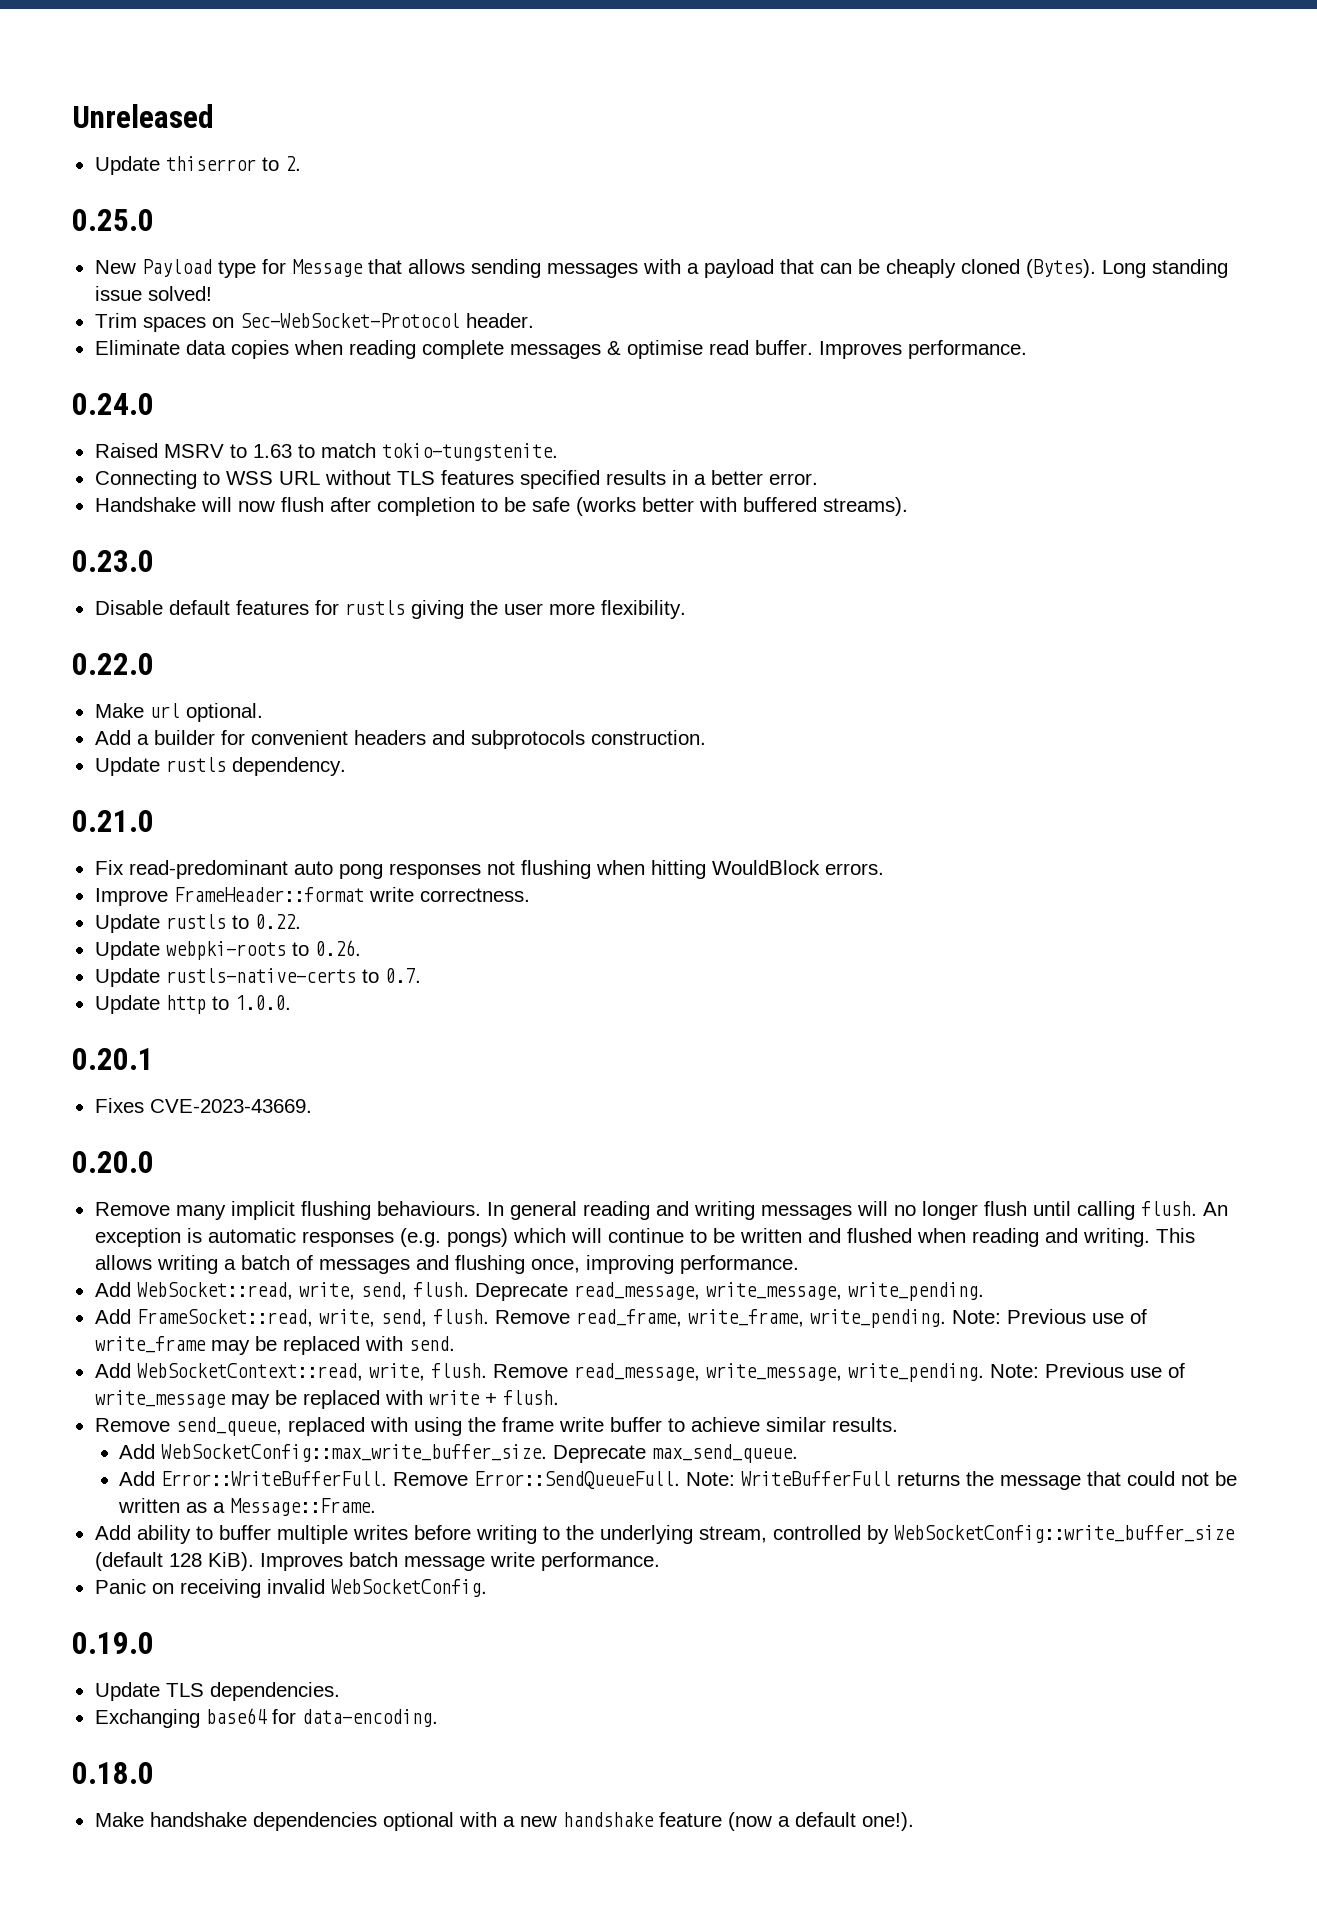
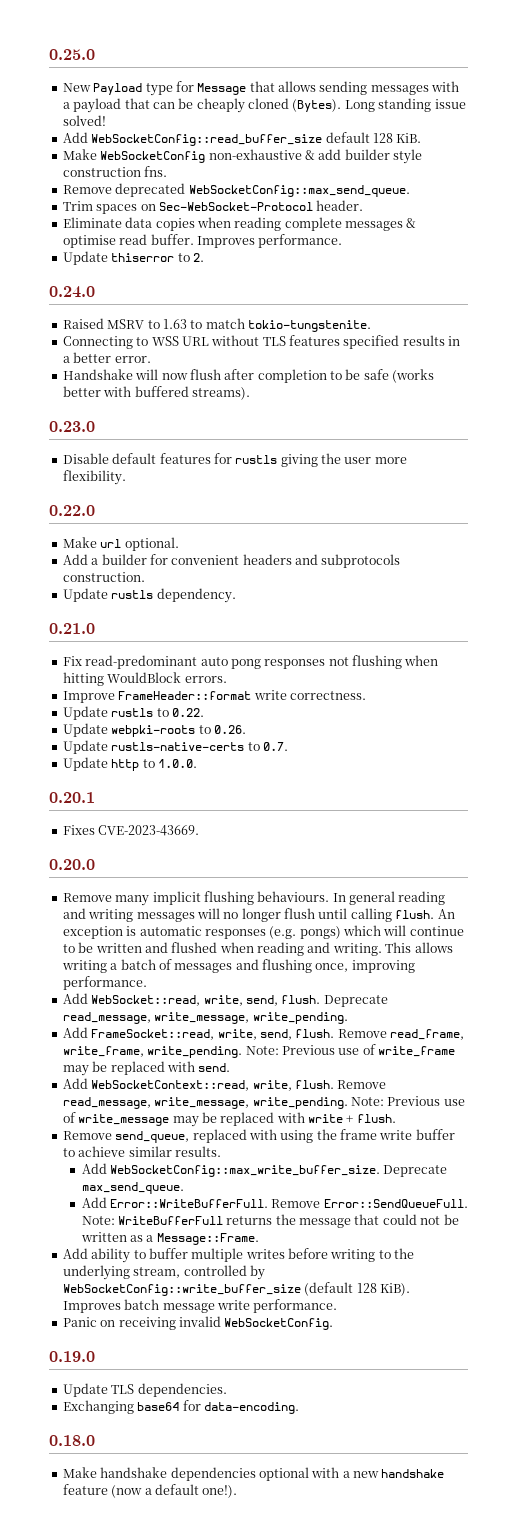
[72,104,214,128] [94,156,301,175] Unreleased // Update thiserror to 2. // -> (49, 54) none
(212, 293) none -> [62,132,422,146] [62,149,422,164] [62,166,168,177] [62,183,410,197] // Add WebSocketConfig::read_buffer_size default 128 KiB. // Make WebSocketConfig non-exhaustive & add builder style construction fns. // Remove deprecated WebSocketConfig::max_send_queue.
(1027, 349) none -> [62,251,204,265] // Update thiserror to 2.

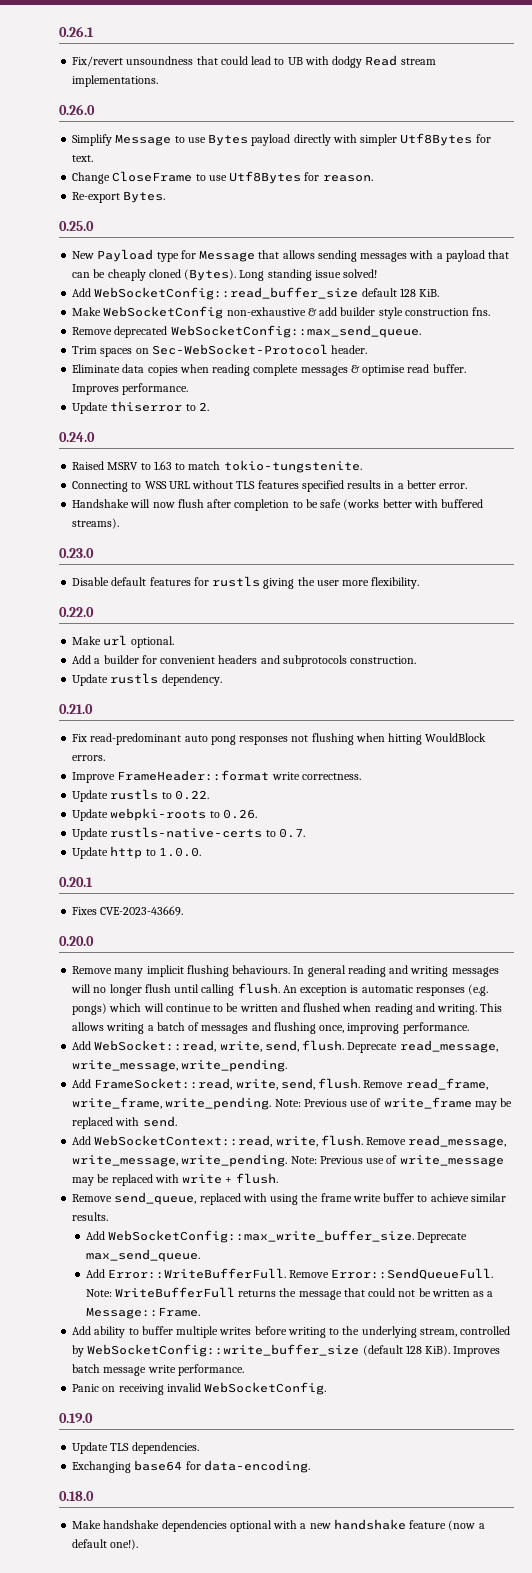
(49, 54) none -> [59,26,94,37] [72,55,436,68] [72,75,159,87] [59,104,95,115] [72,133,491,146] [72,155,94,162] [72,171,373,184] [72,191,166,203] 0.26.1 // Fix/revert unsoundness that could lead to UB with dodgy Read stream implementations. // 0.26.0 // Simplify Message to use Bytes payload directly with simpler Utf8Bytes for text. // Change CloseFrame to use Utf8Bytes for reason. // Re-export Bytes. //

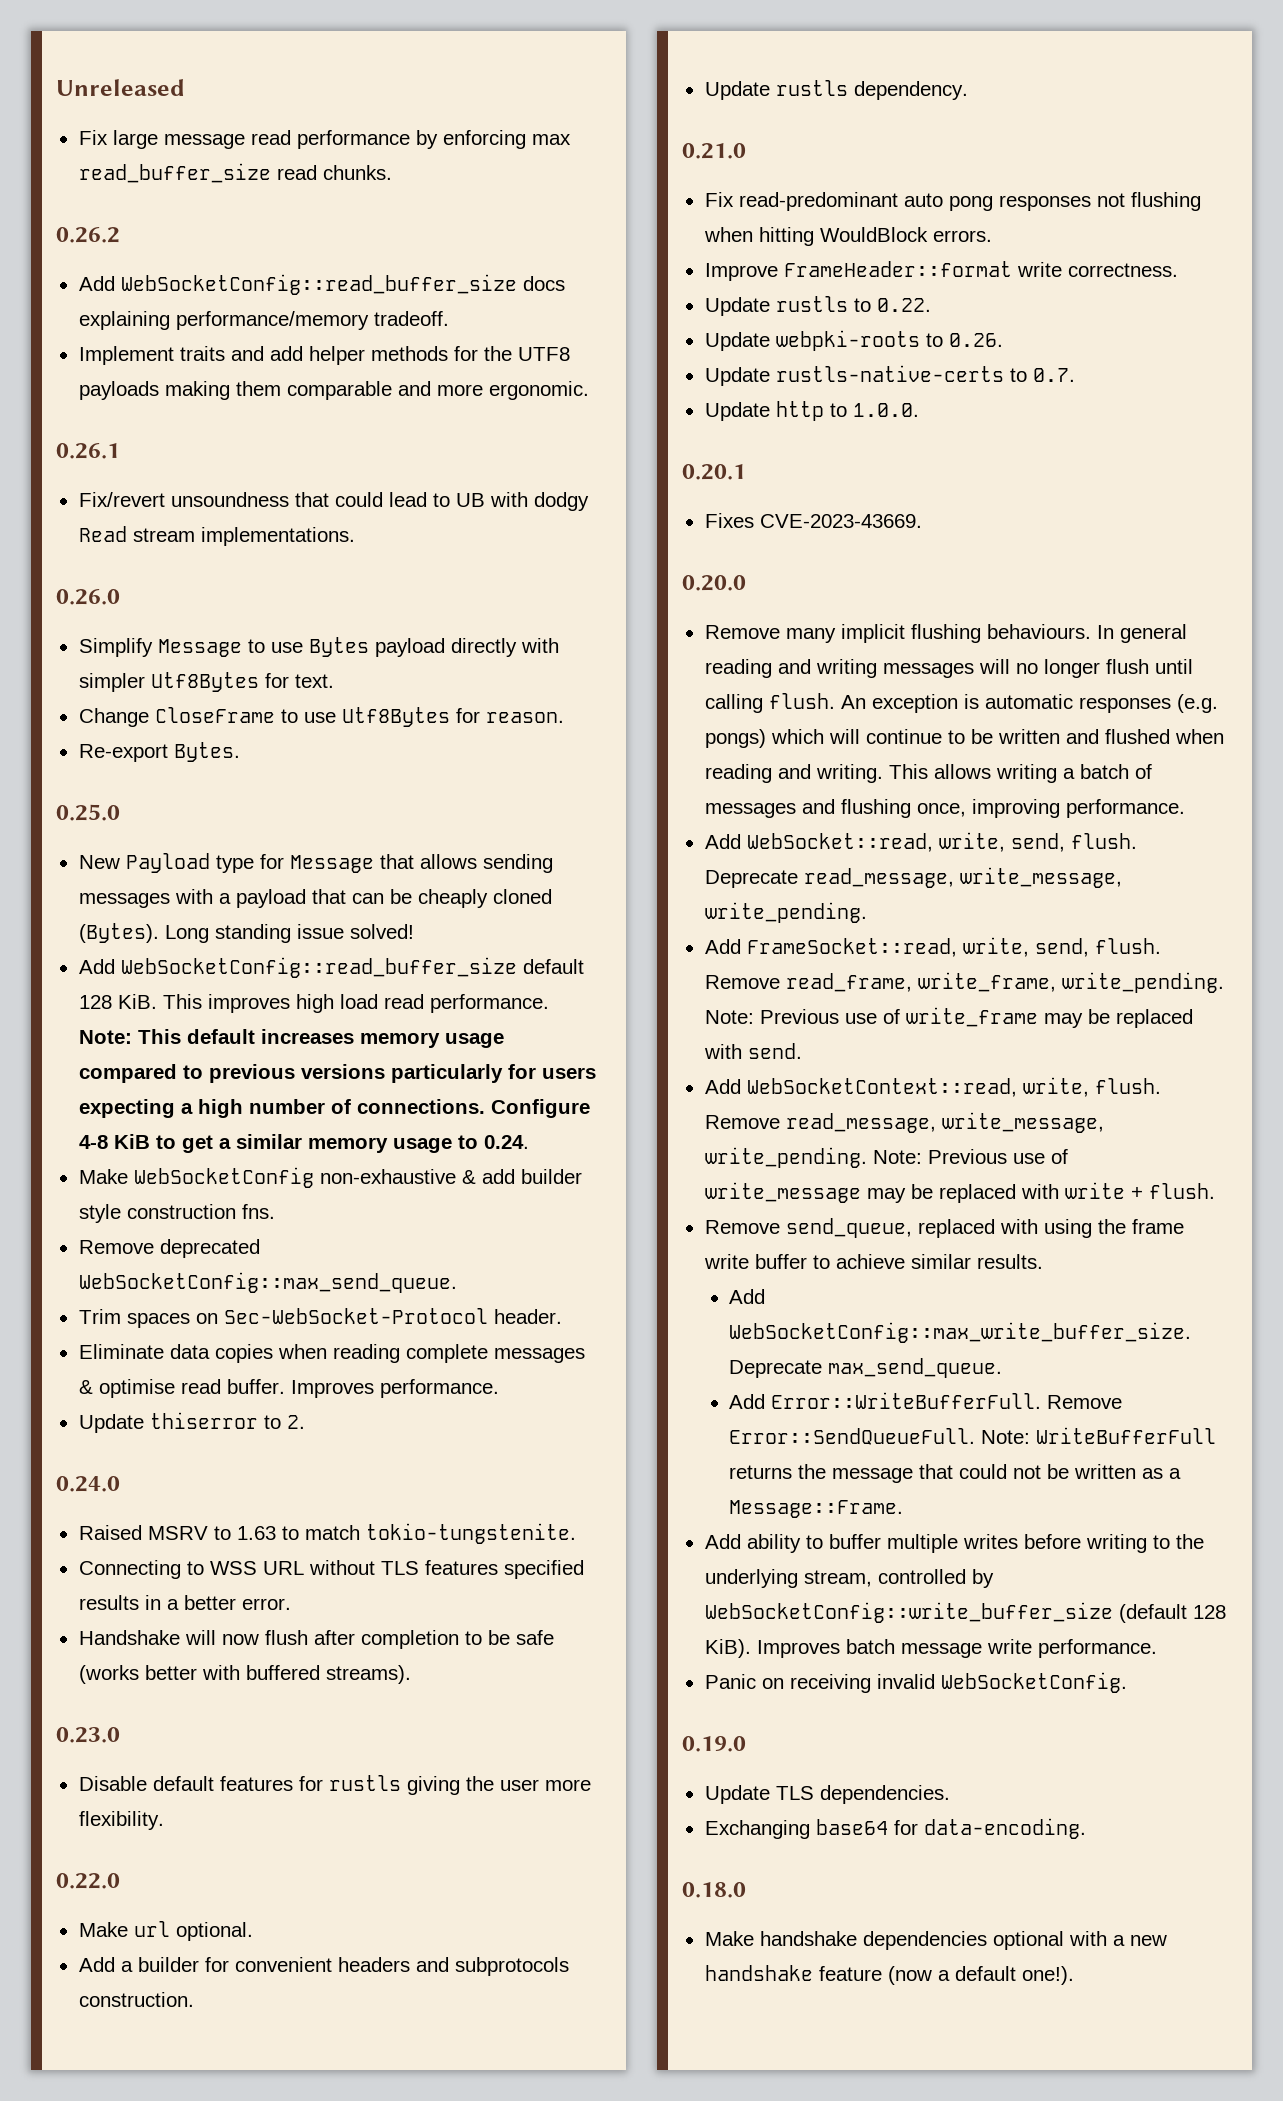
(59, 31) none -> [56,79,185,96] [78,130,571,149] [78,163,392,183] [56,227,120,243] [78,274,565,295] [78,311,449,330] [78,346,570,365] [78,381,589,400] Unreleased // Fix large message read performance by enforcing max read_buffer_size read chunks. // 0.26.2 // Add WebSocketConfig::read_buffer_size docs explaining performance/memory tradeoff. // Implement traits and add helper methods for the UTF8 payloads making them comparable and more ergonomic. //
(440, 293) none -> [162,994,549,1013] [78,1029,504,1048] [78,1064,596,1083] [78,1099,590,1118] [78,1134,529,1153] This improves high load read performance. Note: This default increases memory usage compared to previous versions particularly for users expecting a high number of connections. Configure 4-8 KiB to get a similar memory usage to 0.24.

